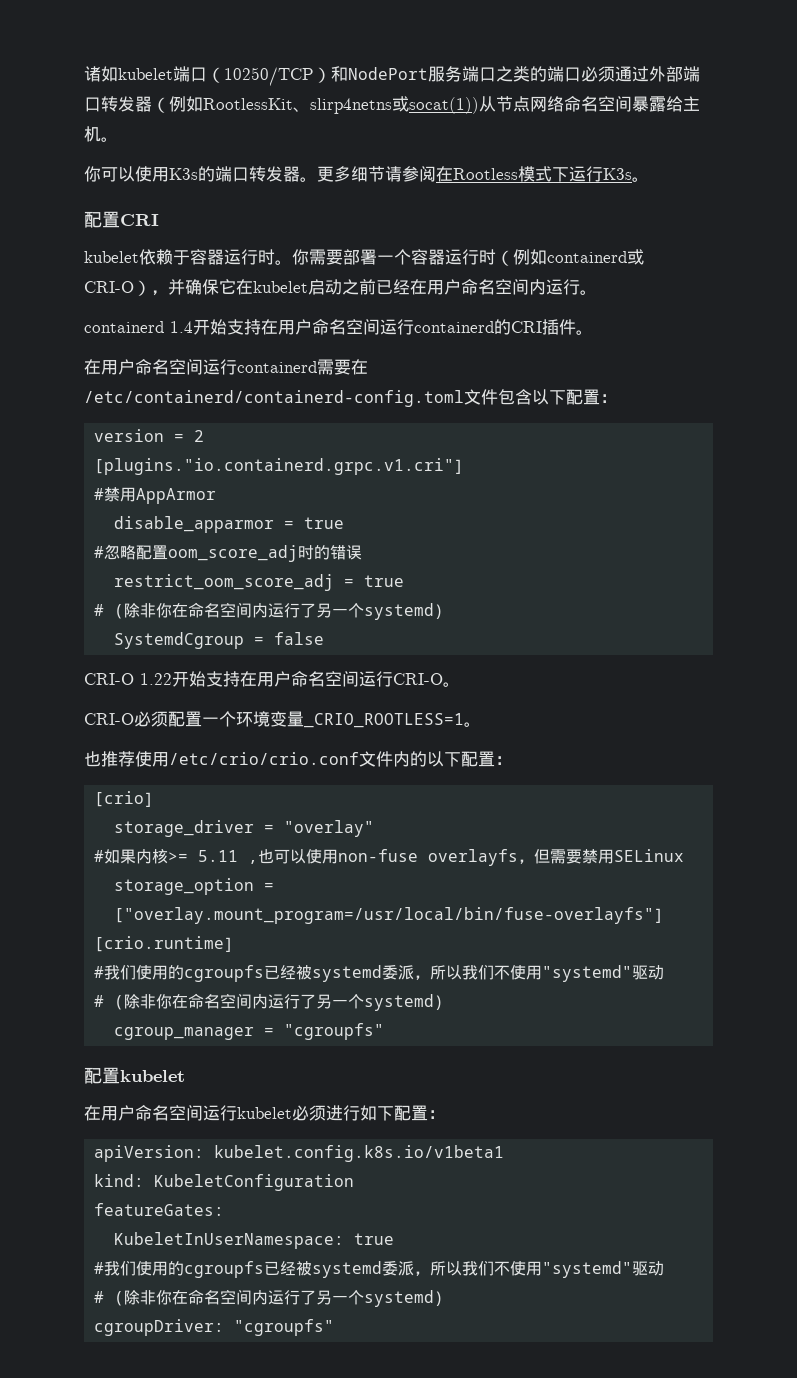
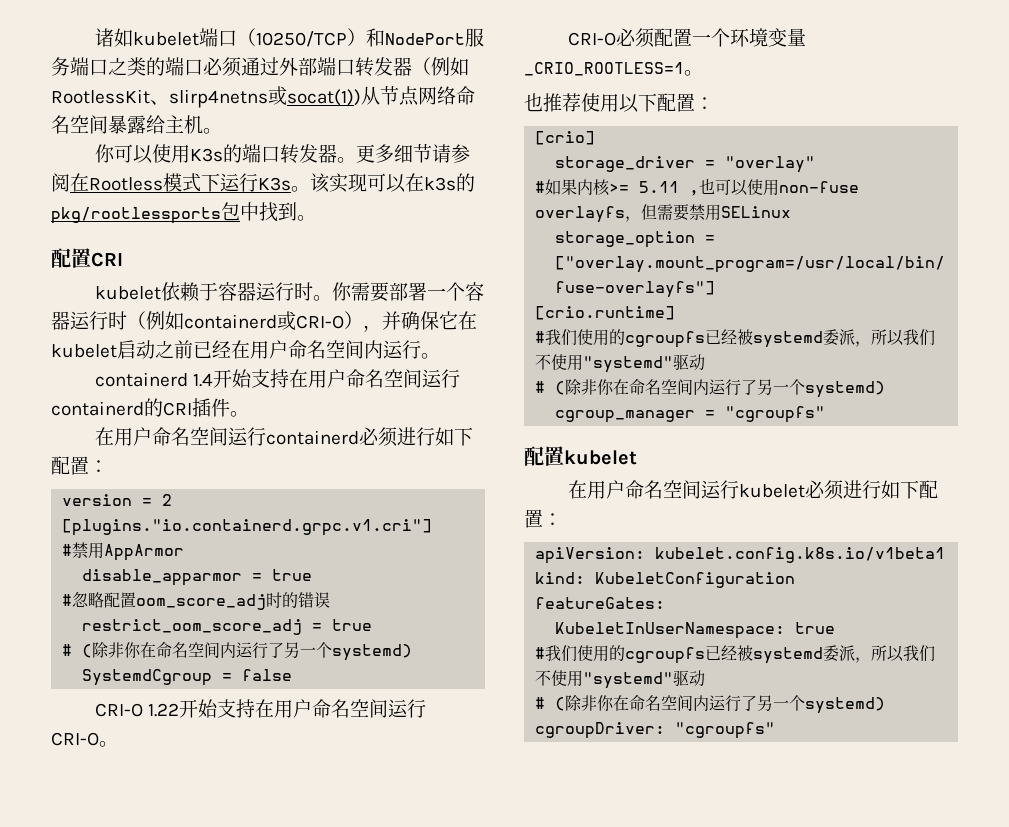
(649, 179) none -> [310,173,475,193] [51,202,316,224] 该实现可以在k3s的pkg/rootlessports包中找到。
[317,359,368,375] [84,389,549,407] 需要在/etc/containerd/containerd-config.toml文件包含以 -> [359,427,455,447] 必须进行如
[169,751,427,767] /etc/crio/crio.conf文件内的 -> (619, 103) none

